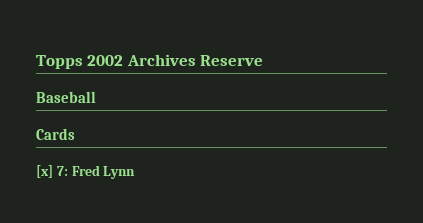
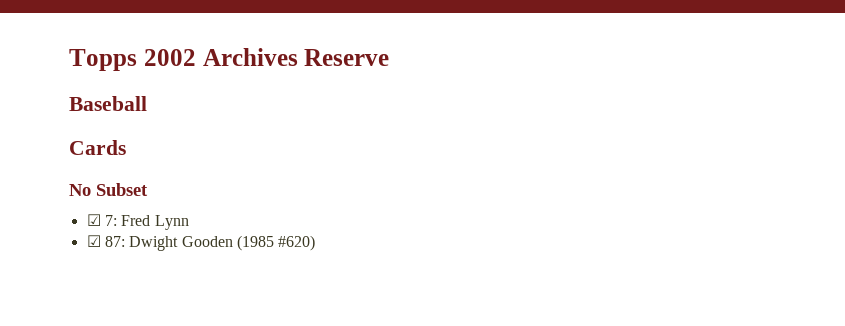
[36,165,53,178] [x] -> [69,183,148,196] [86,214,101,226] No Subset // ☑
(136, 172) none -> [86,235,316,251] // ☑ 87: Dwight Gooden (1985 #620)

